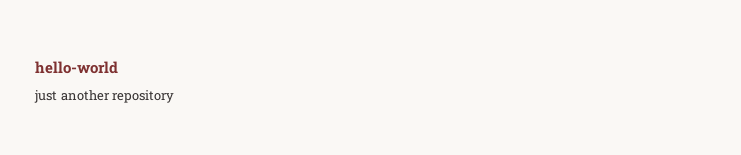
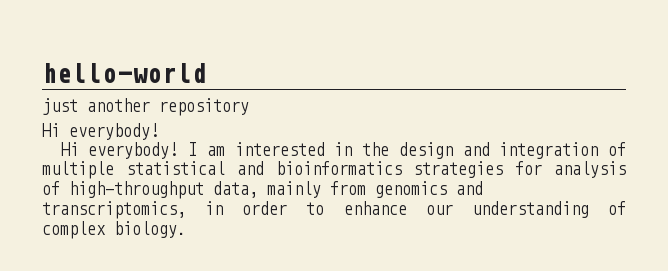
(175, 96) none -> [42,123,159,140] [60,142,626,159] [42,161,626,179] [42,181,483,199] [42,201,626,219] [42,221,186,239] // Hi everybody! // Hi everybody! I am interested in the design and integration of multiple statistical and bioinformatics strategies for analysis of high-throughput data, mainly from genomics and transcriptomics, in order to enhance our understanding of complex biology.

